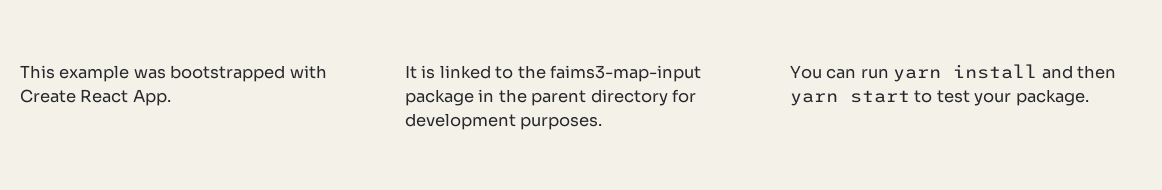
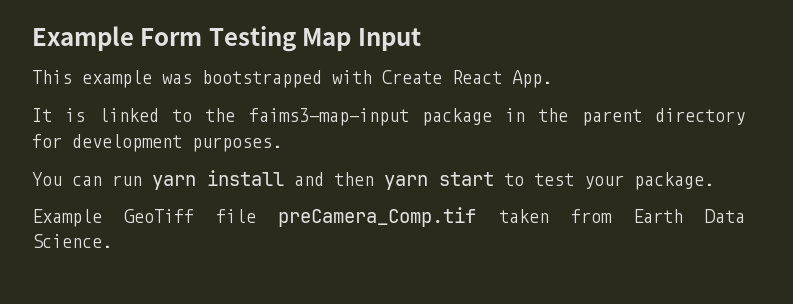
(20, 72) none -> [32,26,421,52] Example Form Testing Map Input //
(1089, 97) none -> [32,207,745,227] [32,234,112,248] // Example GeoTiff file preCamera_Comp.tif taken from Earth Data Science.

